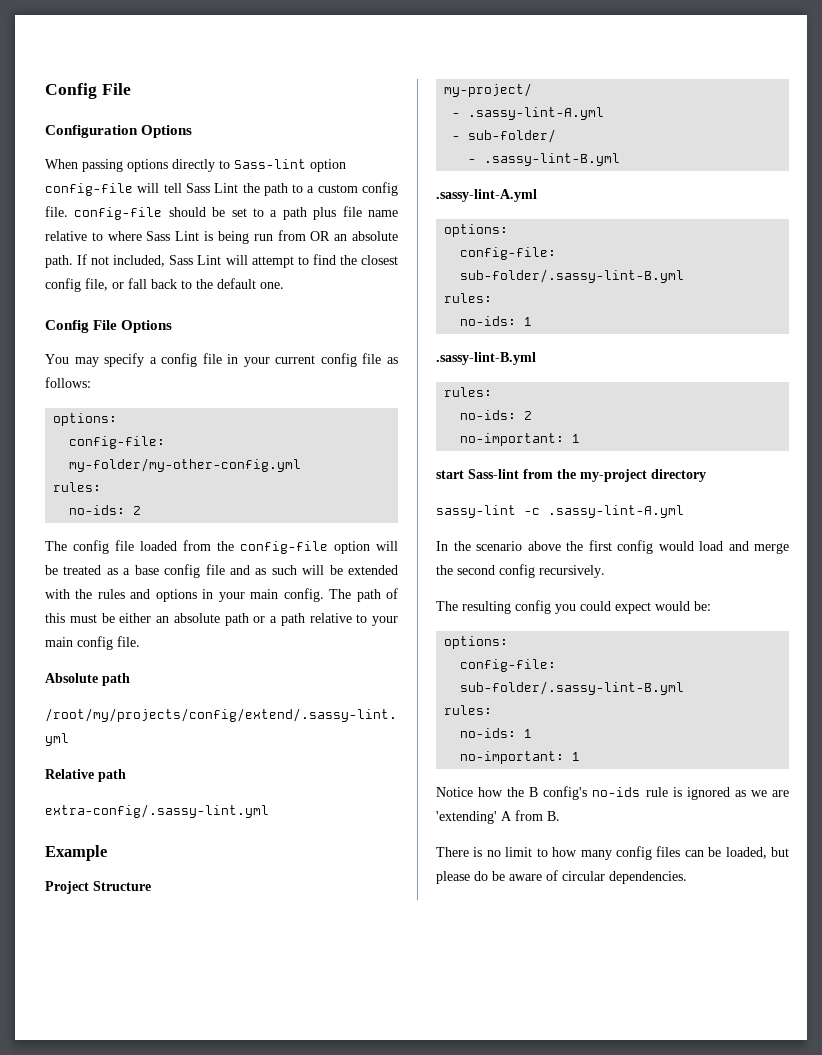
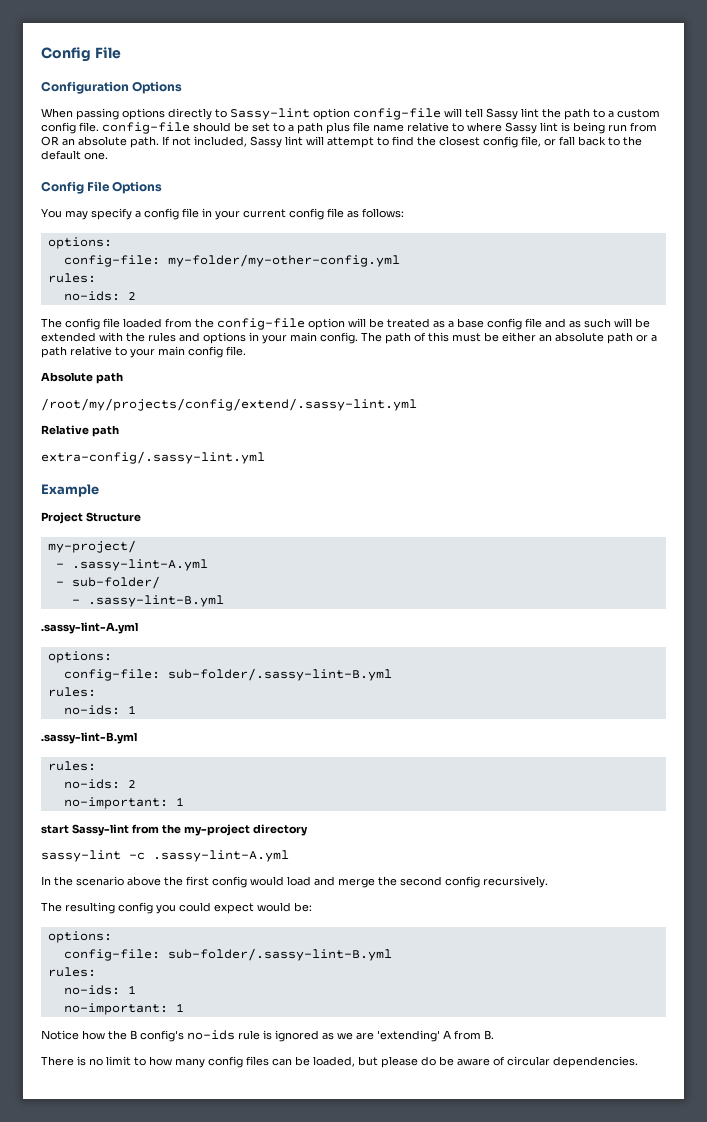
[234,159,306,169] Sass-lint -> [230,108,310,120] Sassy-lint
[185,183,239,193] Sass Lint -> [486,108,539,120] Sassy lint
[146,231,200,241] Sass Lint -> [505,122,558,134] Sassy lint
[169,255,222,265] Sass Lint -> [250,136,303,148] Sassy lint
[468,469,519,479] Sass-lint -> [72,824,129,836] Sassy-lint

